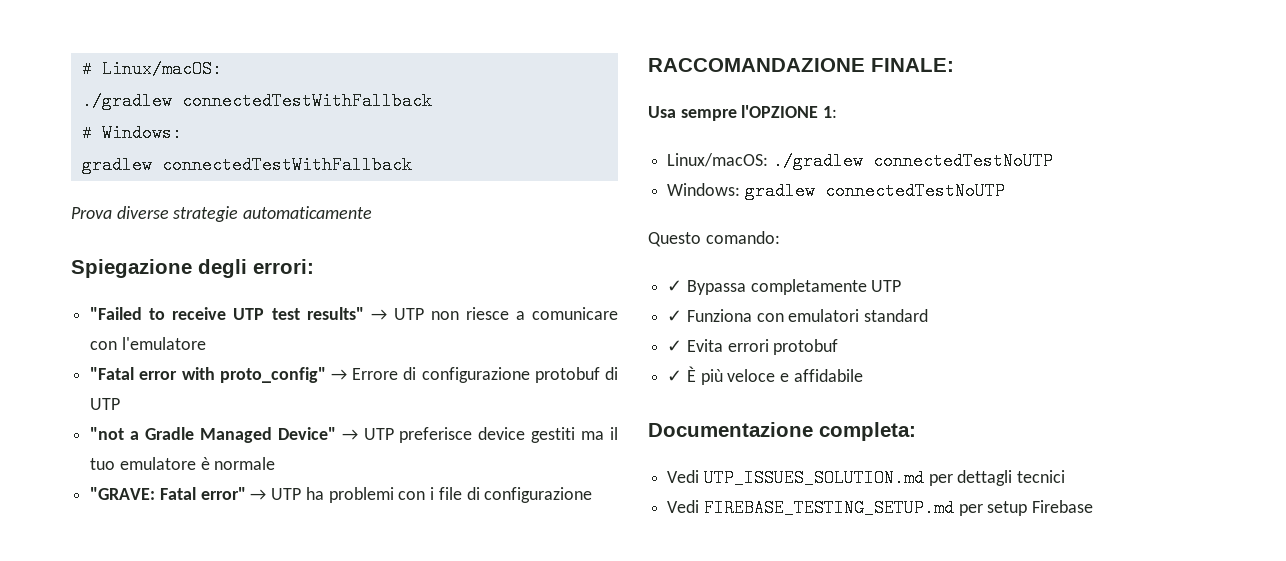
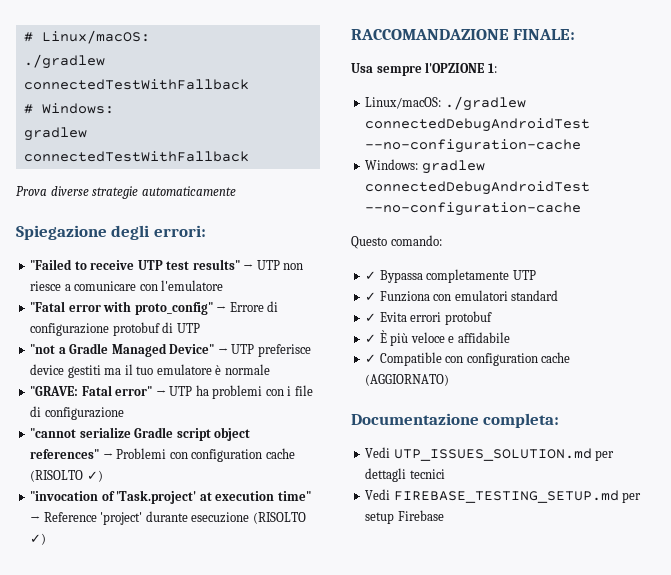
(593, 495) none -> [30,427,251,441] [30,448,295,462] [30,470,103,482] [30,490,311,504] [30,511,306,525] [30,533,47,545] // "cannot serialize Gradle script object references" → Problemi con configuration cache (RISOLTO ✓) // "invocation of 'Task.project' at execution time" → Reference 'project' durante esecuzione (RISOLTO ✓)
[872,152,1053,170] connectedTestNoUTP -> [365,118,591,132] [365,139,582,153] connectedDebugAndroidTest --no-configuration-cache
[824,182,1005,200] connectedTestNoUTP -> [365,181,591,195] [365,202,582,216] connectedDebugAndroidTest --no-configuration-cache
(863, 375) none -> [365,352,571,366] [365,374,450,386] // ✓ Compatible con configuration cache (AGGIORNATO)

